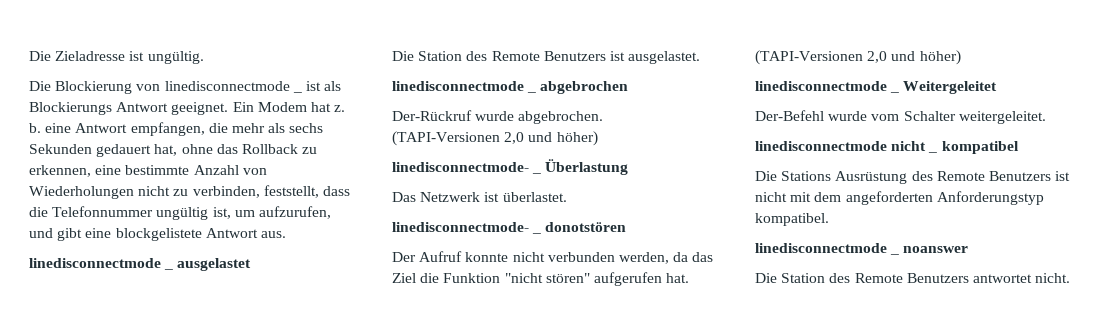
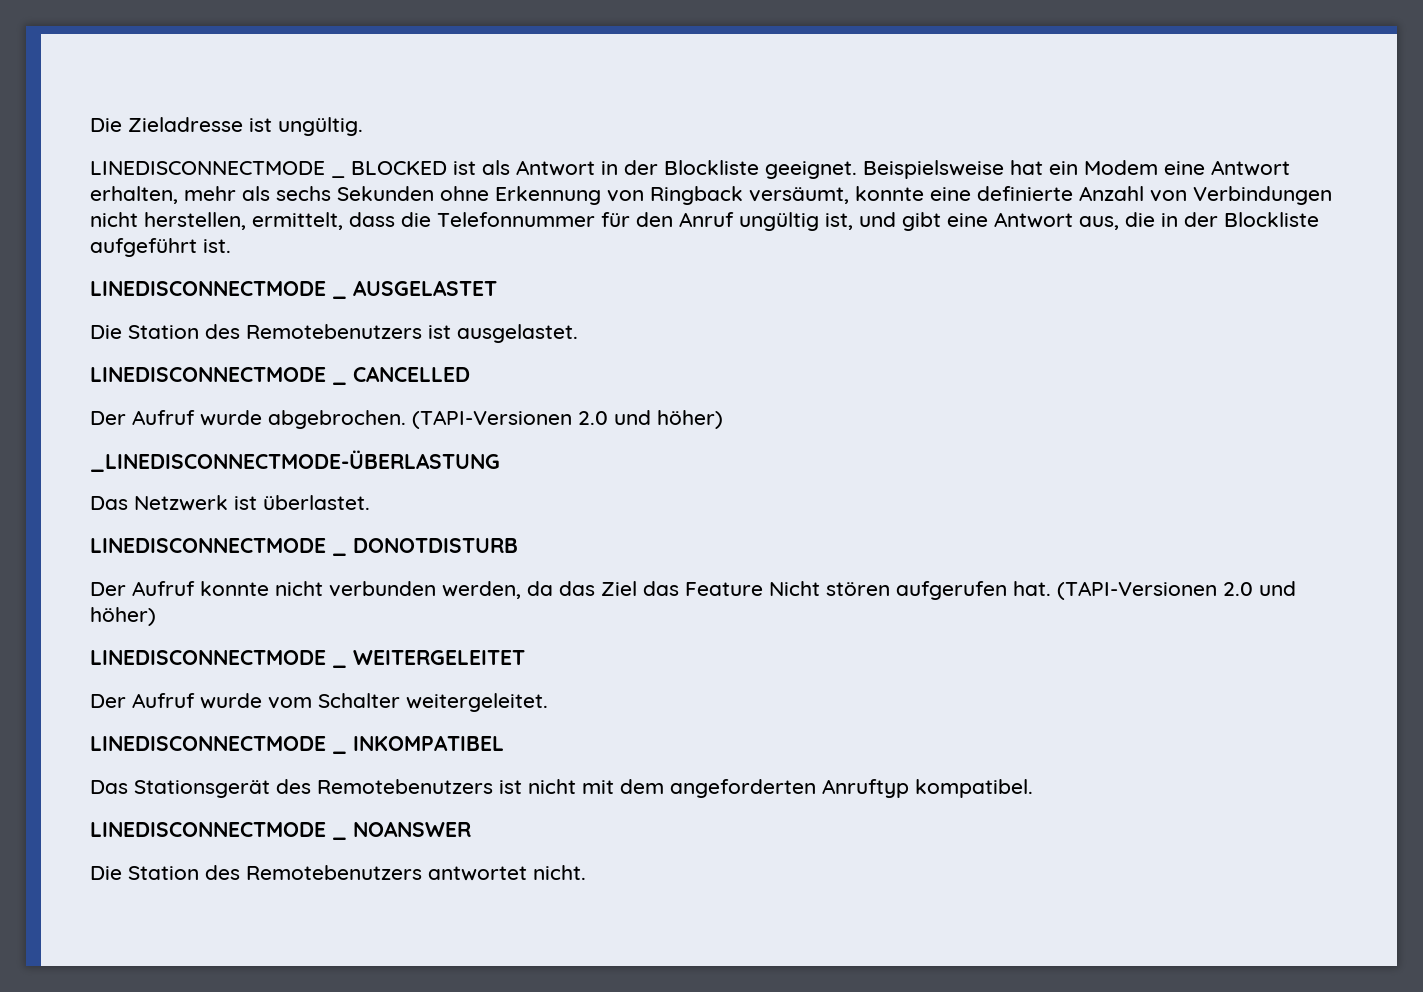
[29,81,290,94] [292,91,302,93] [305,81,342,91] [29,102,346,115] [29,122,324,136] [29,144,318,157] [29,165,267,177] [29,185,350,199] [29,206,331,220] [29,228,286,241] [29,258,161,268] [164,258,252,271] [392,51,606,61] Die Blockierung von linedisconnectmode _ ist als Blockierungs Antwort geeignet. Ein Modem hat z. b. eine Antwort empfangen, die mehr als sechs Sekunden gedauert hat, ohne das Rollback zu erkennen, eine bestimmte Anzahl von Wiederholungen nicht zu verbinden, feststellt, dass die Telefonnummer ungültig ist, um aufzurufen, und gibt eine blockgelistete Antwort aus. // linedisconnectmode _ ausgelastet // Die Station des Remote Benutzers -> [90,161,325,175] [331,175,345,178] [351,160,1290,179] [90,186,1332,205] [90,212,1319,231] [90,238,231,257] [90,281,326,296] [332,296,347,299] [353,280,497,296] [90,324,422,339] LINEDISCONNECTMODE _ BLOCKED ist als Antwort in der Blockliste geeignet. Beispielsweise hat ein Modem eine Antwort erhalten, mehr als sechs Sekunden ohne Erkennung von Ringback versäumt, konnte eine definierte Anzahl von Verbindungen nicht herstellen, ermittelt, dass die Telefonnummer für den Anruf ungültig ist, und gibt eine Antwort aus, die in der Blockliste aufgeführt ist. // LINEDISCONNECTMODE _ AUSGELASTET // Die Station des Remotebenutzers
[392,81,524,91] [527,81,629,94] [392,110,472,121] linedisconnectmode _ abgebrochen // Der-Rückruf -> [90,367,326,382] [332,382,347,385] [353,366,470,382] [90,410,195,425] LINEDISCONNECTMODE _ CANCELLED // Der Aufruf
[504,131,598,146] [392,162,529,172] [532,159,629,175] 2,0 und höher) // linedisconnectmode- _ Überlastung -> [578,410,723,429] [90,450,500,472] 2.0 und höher) // _LINEDISCONNECTMODE-ÜBERLASTUNG
[392,222,529,232] [532,232,542,234] [545,222,627,232] linedisconnectmode- _ donotstören -> [90,538,326,553] [332,553,347,556] [353,538,518,553] LINEDISCONNECTMODE _ DONOTDISTURB
[420,273,590,283] die Funktion "nicht stören" -> [643,581,890,596] das Feature Nicht stören
[867,50,961,65] [755,81,887,91] [890,81,998,94] [755,110,824,121] 2,0 und höher) // linedisconnectmode _ Weitergeleitet // Der-Befehl -> [1223,581,1296,596] [90,607,156,626] [90,650,326,665] [332,665,347,668] [353,650,525,665] [90,693,195,708] 2.0 und höher) // LINEDISCONNECTMODE _ WEITERGELEITET // Der Aufruf
[755,141,927,151] [928,141,1019,154] [755,171,1051,184] linedisconnectmode nicht _ kompatibel // Die Stations Ausrüstung des Remote Benutzers -> [90,736,326,751] [332,751,347,754] [353,735,504,751] [90,779,493,798] LINEDISCONNECTMODE _ INKOMPATIBEL // Das Stationsgerät des Remotebenutzers
[936,191,1044,205] Anforderungstyp -> [822,779,909,798] Anruftyp
[755,243,887,253] [890,253,900,255] [903,246,969,253] [755,273,969,283] linedisconnectmode _ noanswer // Die Station des Remote Benutzers -> [90,822,326,837] [332,837,347,840] [353,821,471,837] [90,865,422,880] LINEDISCONNECTMODE _ NOANSWER // Die Station des Remotebenutzers

